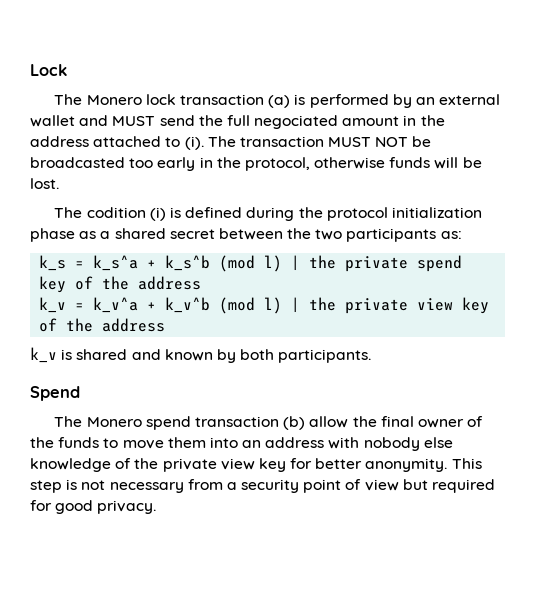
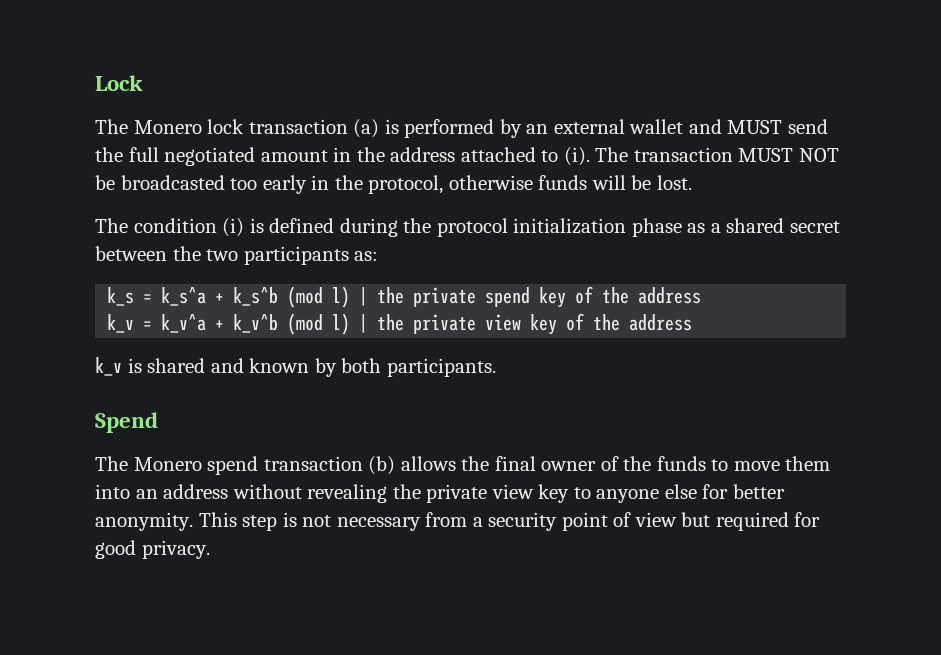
[254,115,339,129] negociated -> [164,147,256,166] negotiated
[86,207,146,218] codition -> [133,218,217,233] condition
[309,416,349,428] allow -> [400,456,456,471] allows
[328,437,453,451] [30,458,286,472] with nobody else knowledge of the private view key -> [232,484,697,503] without revealing the private view key to anyone else

